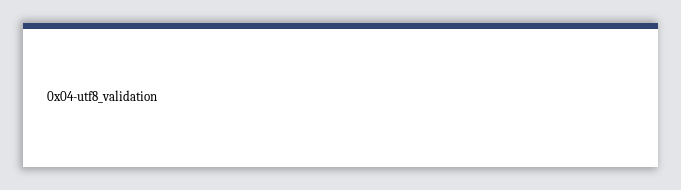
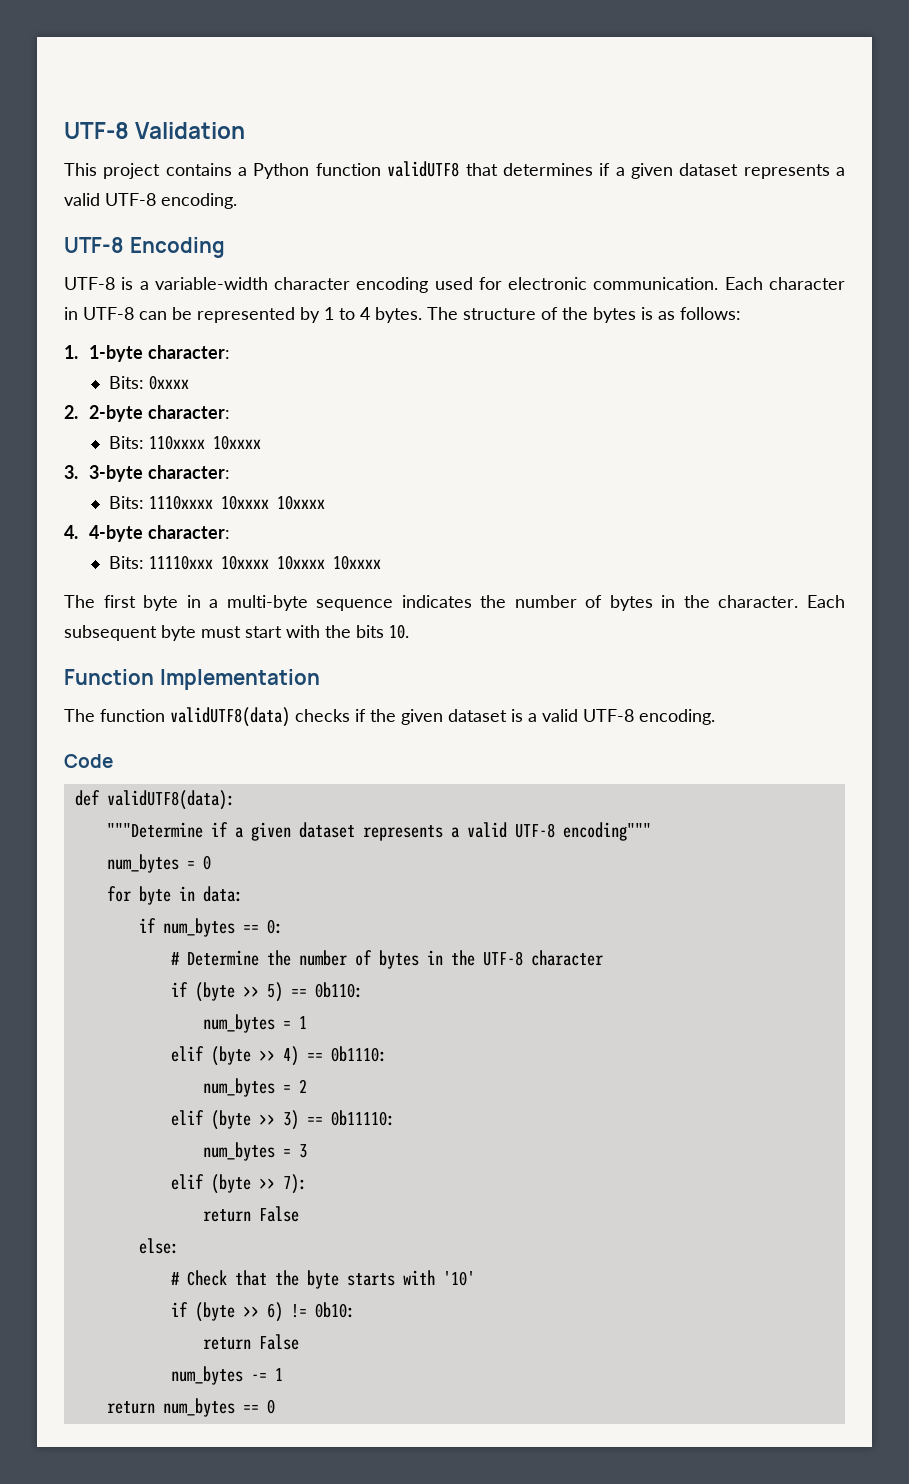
[47,90,157,103] 0x04-utf8_validation -> [64,122,246,139] [64,161,846,179] [64,193,237,209] [64,237,225,258] [64,277,845,293] [64,307,741,323] [64,345,230,362] [108,375,189,390] [64,405,230,422] [108,435,261,450] [64,465,230,482] [108,495,325,510] [64,525,230,542] [108,555,381,570] [64,595,845,611] [64,624,409,641] [64,669,320,690] [64,707,715,727] [64,754,113,768] [74,790,235,810] [106,822,651,841] [106,854,211,873] [106,886,243,905] [138,918,283,937] [170,950,603,969] [170,982,363,1002] [202,1014,307,1033] [170,1046,387,1066] [202,1078,307,1097] [170,1110,395,1130] [202,1142,307,1161] [170,1174,307,1194] [202,1206,299,1222] [138,1238,179,1254] [170,1270,475,1289] [170,1302,355,1322] [202,1334,299,1350] [170,1366,283,1385] [106,1398,275,1417] UTF-8 Validation // This project contains a Python function validUTF8 that determines if a given dataset represents a valid UTF-8 encoding. // UTF-8 Encoding // UTF-8 is a variable-width character encoding used for electronic communication. Each character in UTF-8 can be represented by 1 to 4 bytes. The structure of the bytes is as follows: // 1. 1-byte character: // Bits: 0xxxx // 2. 2-byte character: // Bits: 110xxxx 10xxxx // 3. 3-byte character: // Bits: 1110xxxx 10xxxx 10xxxx // 4. 4-byte character: // Bits: 11110xxx 10xxxx 10xxxx 10xxxx // The first byte in a multi-byte sequence indicates the number of bytes in the character. Each subsequent byte must start with the bits 10. // Function Implementation // The function validUTF8(data) checks if the given dataset is a valid UTF-8 encoding. // Code // def validUTF8(data): // """Determine if a given dataset represents a valid UTF-8 encoding""" // num_bytes = 0 // for byte in data: // if num_bytes == 0: // # Determine the number of bytes in the UTF-8 character // if (byte >> 5) == 0b110: // num_bytes = 1 // elif (byte >> 4) == 0b1110: // num_bytes = 2 // elif (byte >> 3) == 0b11110: // num_bytes = 3 // elif (byte >> 7): // return False // else: // # Check that the byte starts with '10' // if (byte >> 6) != 0b10: // return False // num_bytes -= 1 // return num_bytes == 0

